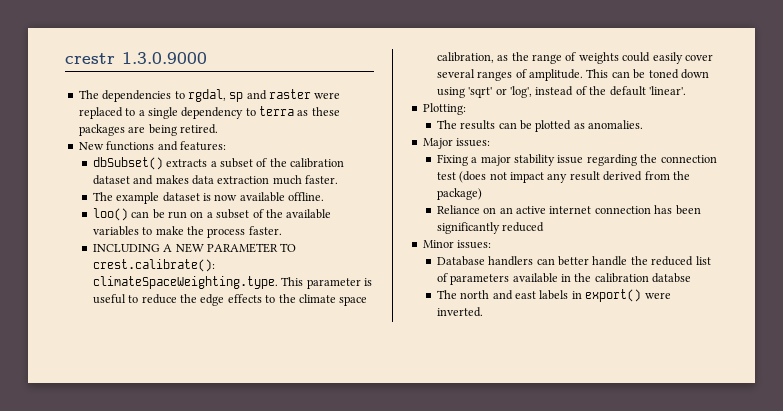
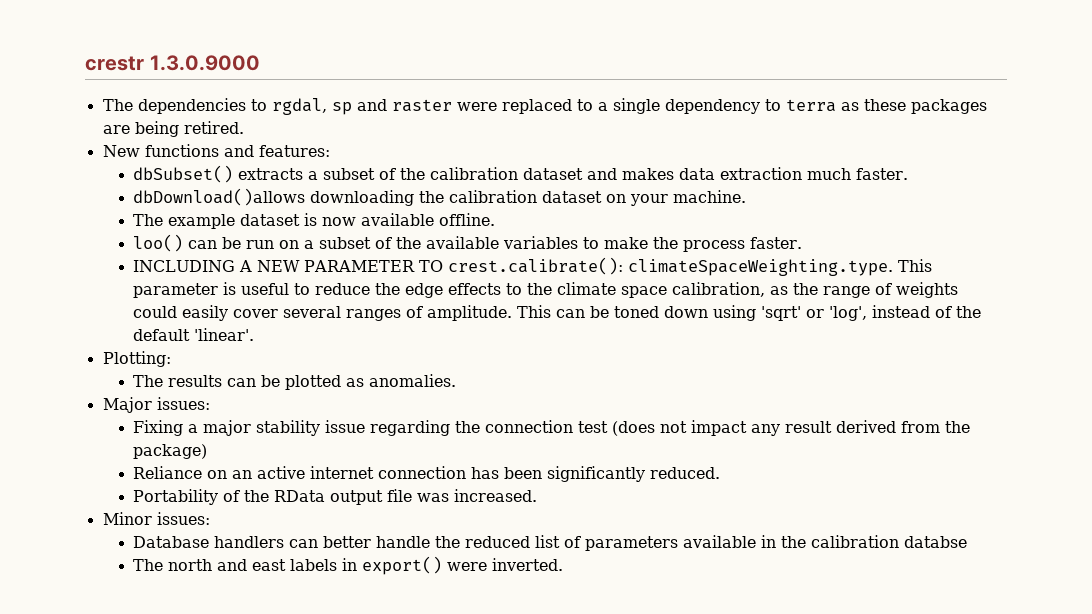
(339, 179) none -> [133,188,747,206] // dbDownload()allows downloading the calibration dataset on your machine.
[502,222,545,232] reduced -> [650,467,721,479] [133,489,538,505] reduced. // Portability of the RData output file was increased.

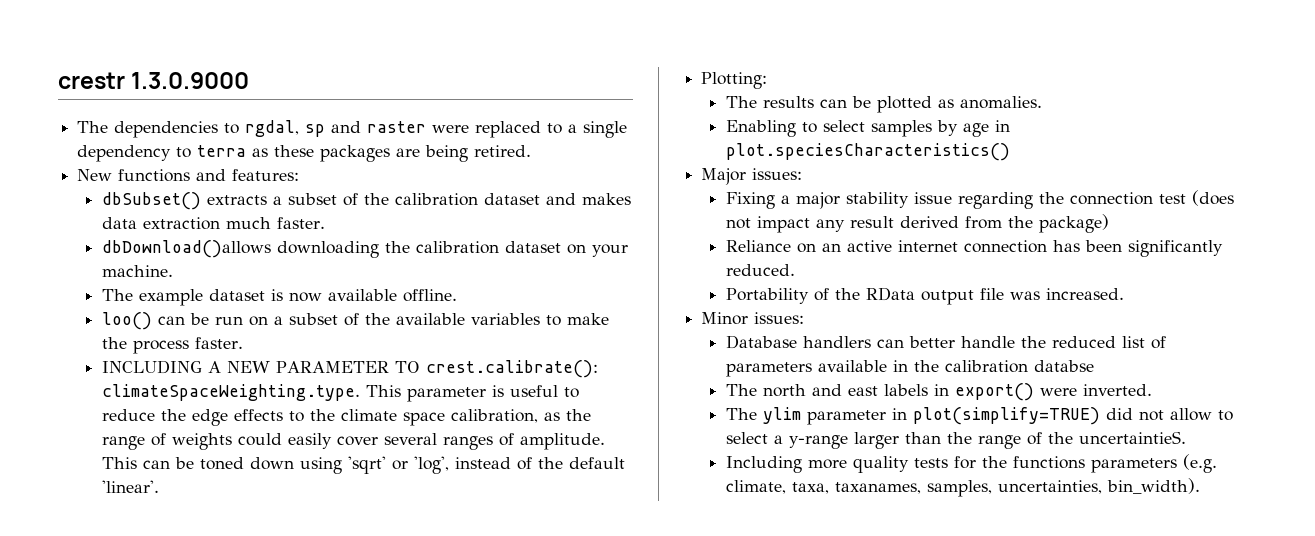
(457, 380) none -> [725,120,1010,137] [725,143,1010,161] // Enabling to select samples by age in plot.speciesCharacteristics()
(564, 564) none -> [725,407,1233,425] [725,431,1186,449] [725,454,1217,473] [725,478,1200,497] // The ylim parameter in plot(simplify=TRUE) did not allow to select a y-range larger than the range of the uncertaintieS. // Including more quality tests for the functions parameters (e.g. climate, taxa, taxanames, samples, uncertainties, bin_width).

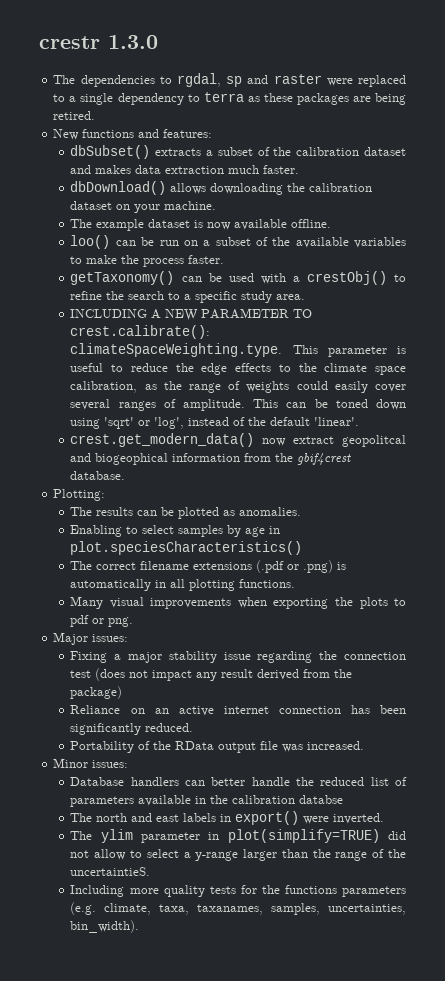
[131,72,250,89] 1.3.0.9000 -> [108,35,158,49] 1.3.0
[101,240,271,258] dbDownload()allows -> [70,181,207,195] dbDownload() allows
(243, 343) none -> [70,271,407,285] [70,291,306,303] // getTaxonomy() can be used with a crestObj() to refine the search to a specific study area.
(159, 486) none -> [70,433,406,447] [70,453,352,465] [70,471,126,480] // crest.get_modern_data() now extract geopolitcal and biogeophical information from the gbif4crest database.
(1010, 152) none -> [70,560,347,573] [70,579,296,591] [70,596,407,609] [70,615,134,627] // The correct filename extensions (.pdf or .png) is automatically in all plotting functions. // Many visual improvements when exporting the plots to pdf or png.

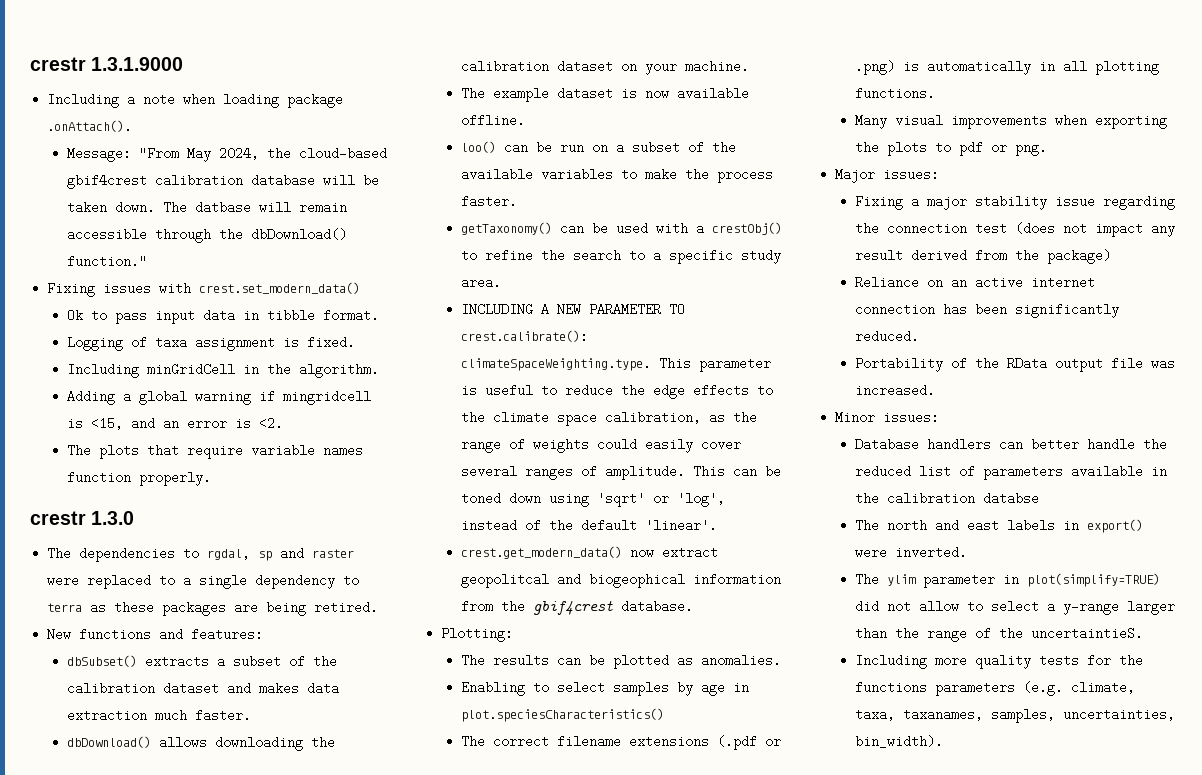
[39,36,100,49] crestr -> [30,57,184,71] [47,93,344,108] [47,120,133,133] [67,147,388,162] [67,174,380,189] [67,201,348,214] [67,228,348,243] [67,255,148,268] [47,282,361,297] [67,309,380,324] [67,336,356,351] [67,363,380,378] [67,390,372,405] [67,417,284,430] [67,444,364,459] [67,471,212,486] [30,511,86,525] crestr 1.3.1.9000 // Including a note when loading package .onAttach(). // Message: "From May 2024, the cloud-based gbif4crest calibration database will be taken down. The datbase will remain accessible through the dbDownload() function." // Fixing issues with crest.set_modern_data() // Ok to pass input data in tibble format. // Logging of taxa assignment is fixed. // Including minGridCell in the algorithm. // Adding a global warning if mingridcell is <15, and an error is <2. // The plots that require variable names function properly. // crestr

